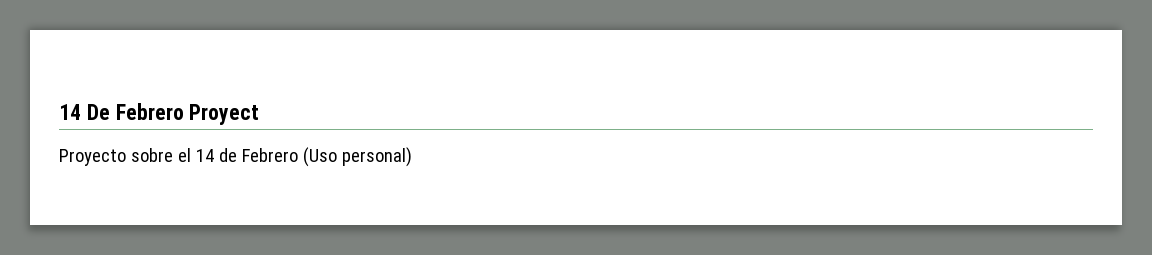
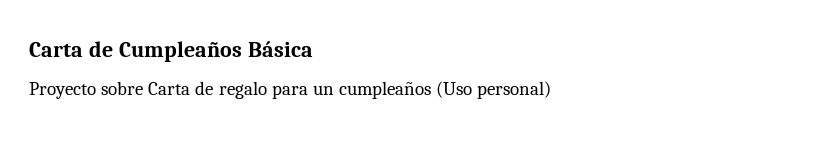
[59,103,260,125] [59,148,298,166] 14 De Febrero Proyect // Proyecto sobre el 14 de Febrero -> [29,41,313,62] [29,81,431,99] Carta de Cumpleaños Básica // Proyecto sobre Carta de regalo para un cumpleaños

